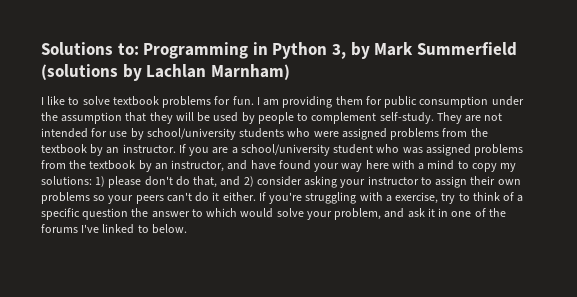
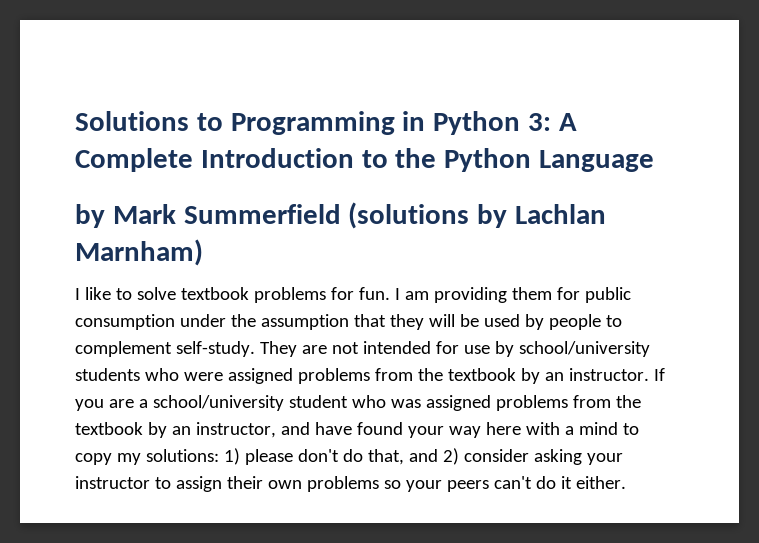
[117,43,139,55] to: -> [196,113,223,131] to
[331,44,346,59] 3, -> [528,113,577,131] [75,148,655,172] 3: A Complete Introduction to the Python Language //
[258,192,524,204] [41,208,506,220] [41,224,187,234] If you're struggling with a exercise, try to think of a specific question the answer to which would solve your problem, and ask it in one of the forums I've linked to below. -> (626, 482) none

